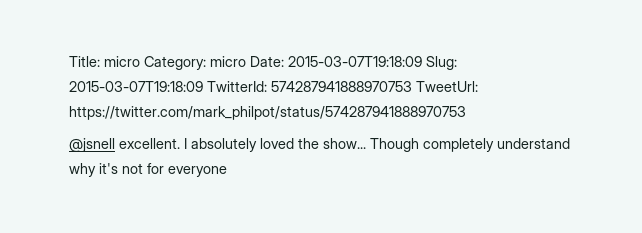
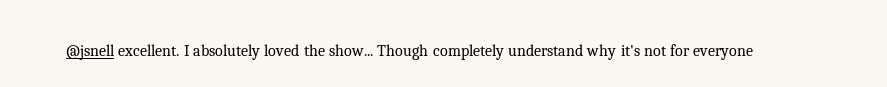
[69,56,457,70] [69,81,478,92] [69,106,466,120] Title: micro Category: micro Date: 2015-03-07T19:18:09 Slug: 2015-03-07T19:18:09 TwitterId: 574287941888970753 TweetUrl: https://twitter.com/mark_philpot/status/574287941888970753 // -> (66, 52) none

